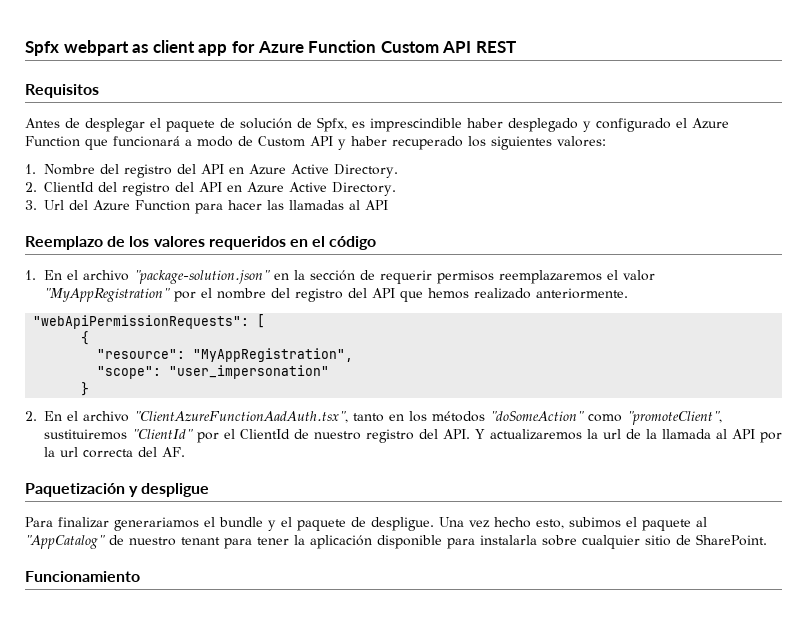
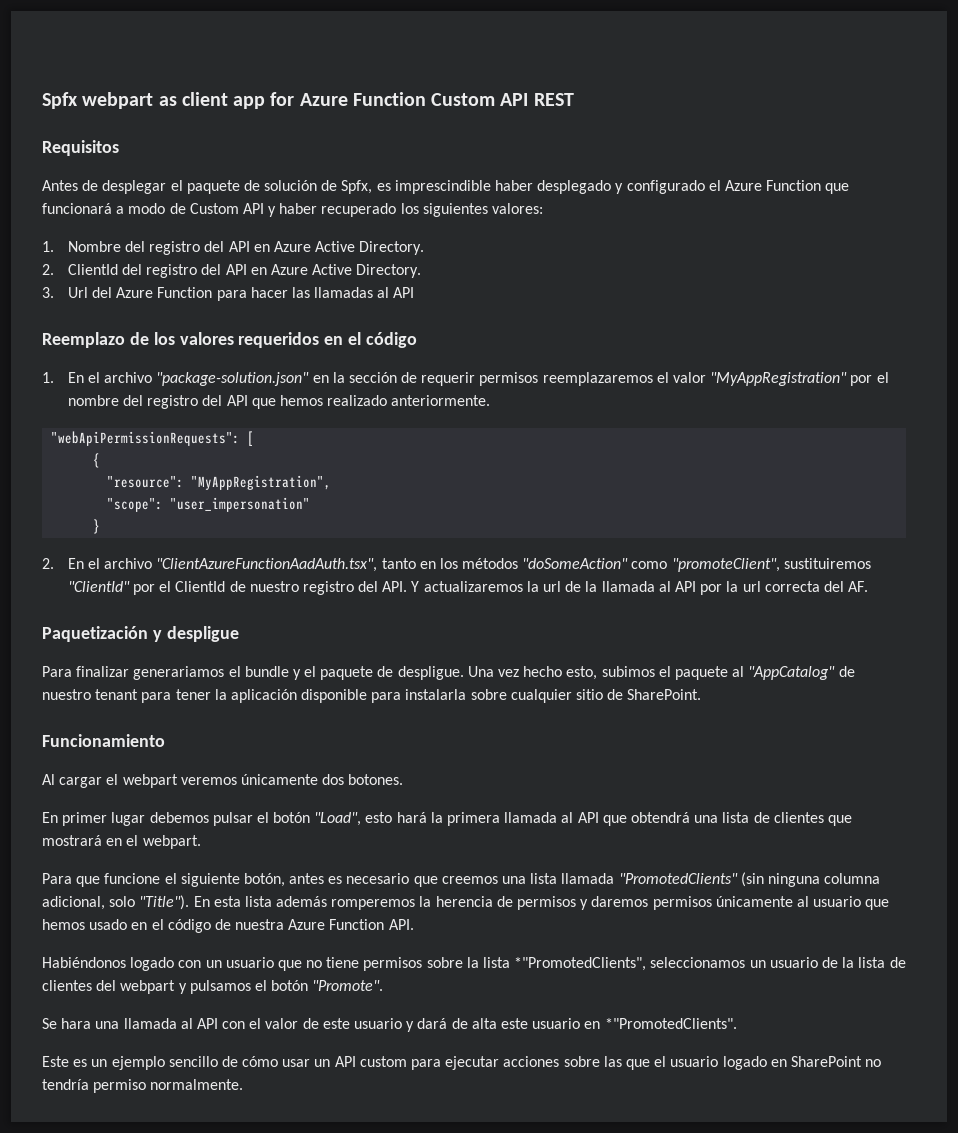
(140, 576) none -> [42,774,404,788] [42,812,852,826] [42,835,201,849] [42,872,881,887] [42,895,890,910] [42,919,414,933] [42,957,906,971] [42,980,384,994] [42,1018,737,1032] [42,1056,882,1070] [42,1079,244,1093] // Al cargar el webpart veremos únicamente dos botones. // En primer lugar debemos pulsar el botón "Load", esto hará la primera llamada al API que obtendrá una lista de clientes que mostrará en el webpart. // Para que funcione el siguiente botón, antes es necesario que creemos una lista llamada "PromotedClients" (sin ninguna columna adicional, solo "Title"). En esta lista además romperemos la herencia de permisos y daremos permisos únicamente al usuario que hemos usado en el código de nuestra Azure Function API. // Habiéndonos logado con un usuario que no tiene permisos sobre la lista *"PromotedClients", seleccionamos un usuario de la lista de clientes del webpart y pulsamos el botón "Promote". // Se hara una llamada al API con el valor de este usuario y dará de alta este usuario en *"PromotedClients". // Este es un ejemplo sencillo de cómo usar un API custom para ejecutar acciones sobre las que el usuario logado en SharePoint no tendría permiso normalmente.

